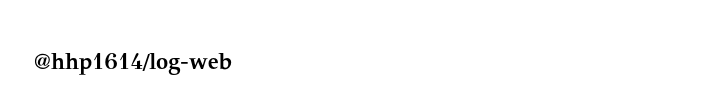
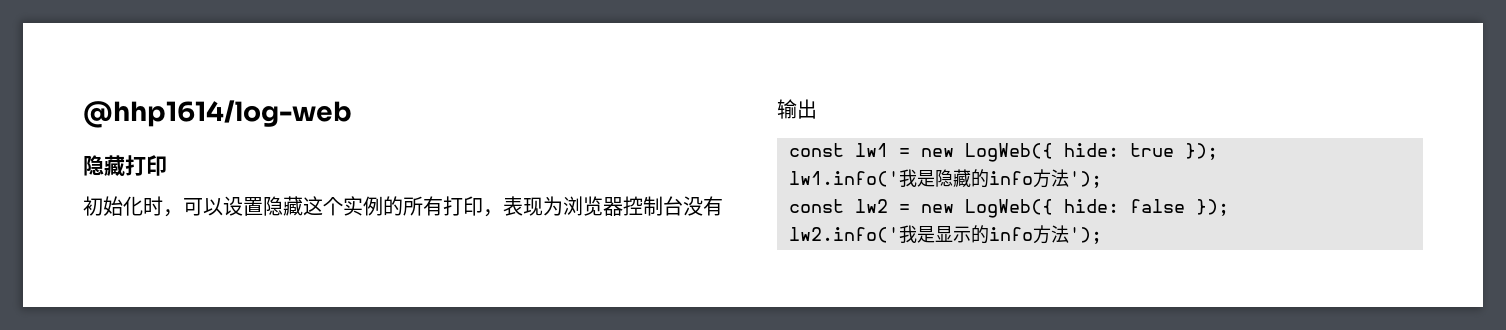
(232, 64) none -> [83,155,167,176] [83,196,723,217] [777,99,817,119] [789,143,1218,162] [789,169,1102,188] [789,199,1229,218] [789,225,1102,244] // 隐藏打印 // 初始化时，可以设置隐藏这个实例的所有打印，表现为浏览器控制台没有输出 // const lw1 = new LogWeb({ hide: true }); // lw1.info('我是隐藏的info方法'); // const lw2 = new LogWeb({ hide: false }); // lw2.info('我是显示的info方法');

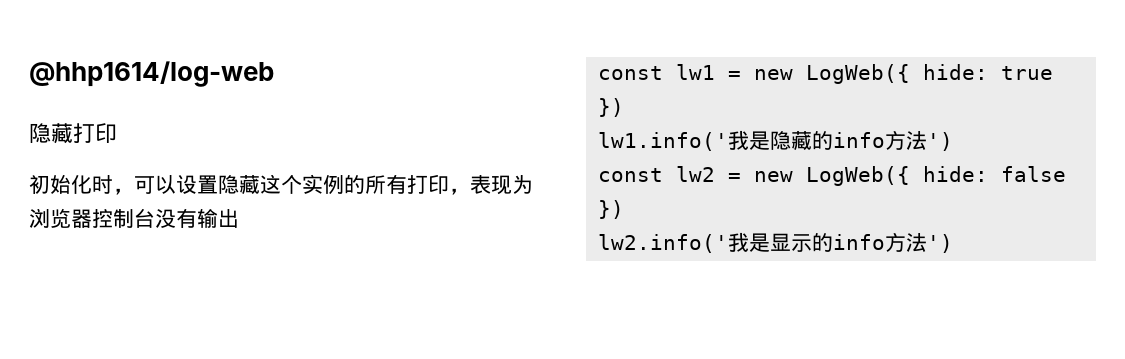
[1185,143,1218,160] }); -> [598,98,625,117] })
[1069,171,1102,188] '); -> [927,132,954,151] ')
[1196,199,1229,216] }); -> [598,200,625,219] })
[1069,227,1102,244] '); -> [927,234,954,253] ')

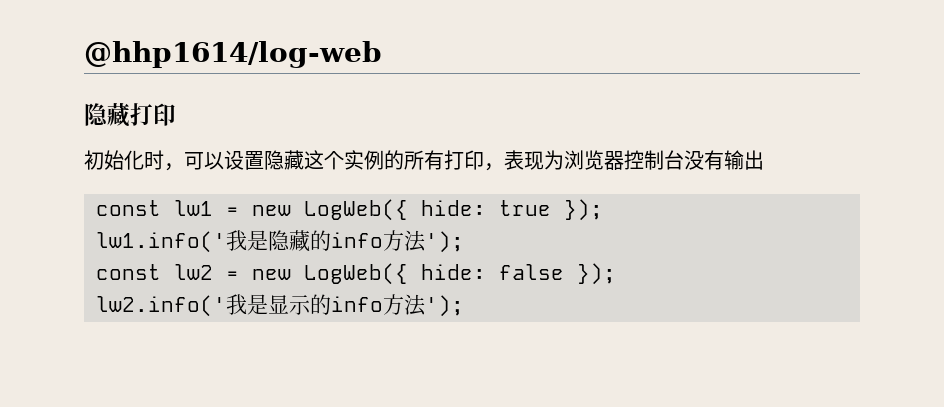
[598,98,625,117] }) -> [564,199,603,221] });
[927,132,954,151] ') -> [425,231,464,253] ');
[598,200,625,219] }) -> [577,263,616,285] });
[927,234,954,253] ') -> [425,295,464,317] ');

